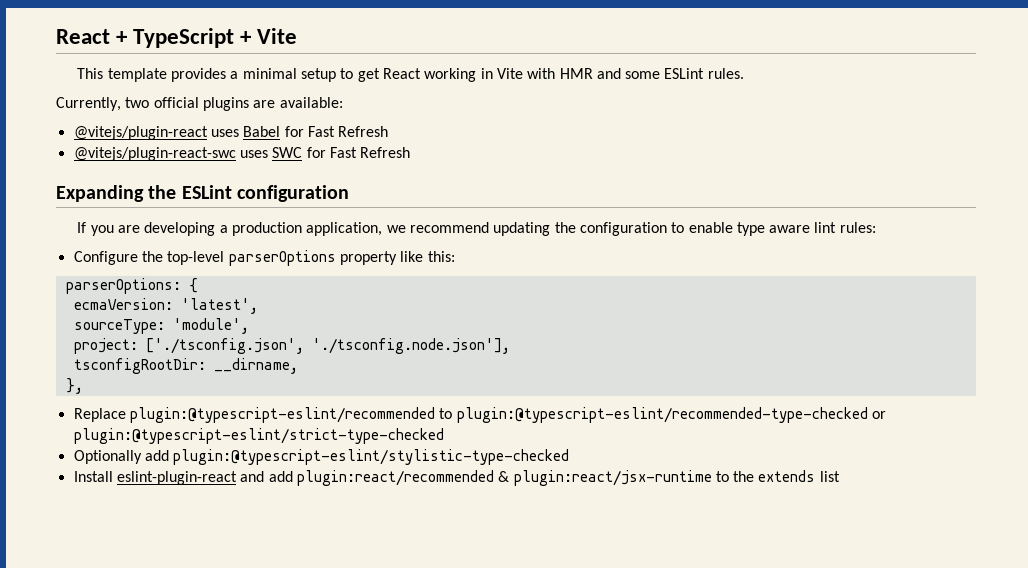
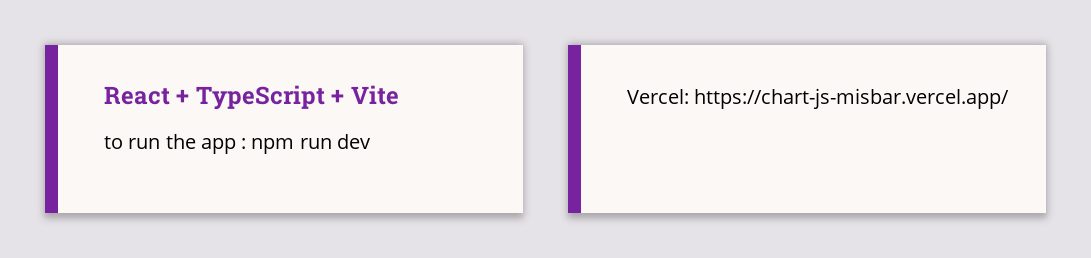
[77,68,744,82] [56,97,343,111] [73,126,389,140] [73,147,411,161] [56,185,350,202] [77,222,876,236] [73,250,455,266] [65,278,198,294] [73,298,258,314] [73,318,249,334] [73,338,510,354] [73,358,298,374] [65,378,83,394] [73,407,886,423] [73,428,444,444] [73,449,570,465] [73,470,840,486] This template provides a minimal setup to get React working in Vite with HMR and some ESLint rules. // Currently, two official plugins are available: // @vitejs/plugin-react uses Babel for Fast Refresh // @vitejs/plugin-react-swc uses SWC for Fast Refresh // Expanding the ESLint configuration // If you are developing a production application, we recommend updating the configuration to enable type aware lint rules: // Configure the top-level parserOptions property like this: // parserOptions: { // ecmaVersion: 'latest', // sourceType: 'module', // project: ['./tsconfig.json', './tsconfig.node.json'], // tsconfigRootDir: __dirname, // }, // Replace plugin:@typescript-eslint/recommended to plugin:@typescript-eslint/recommended-type-checked or plugin:@typescript-eslint/strict-type-checked // Optionally add plugin:@typescript-eslint/stylistic-type-checked // Install eslint-plugin-react and add plugin:react/recommended & plugin:react/jsx-runtime to the extends list -> [104,134,371,154] [627,88,1010,109] to run the app : npm run dev // Vercel: https://chart-js-misbar.vercel.app/

